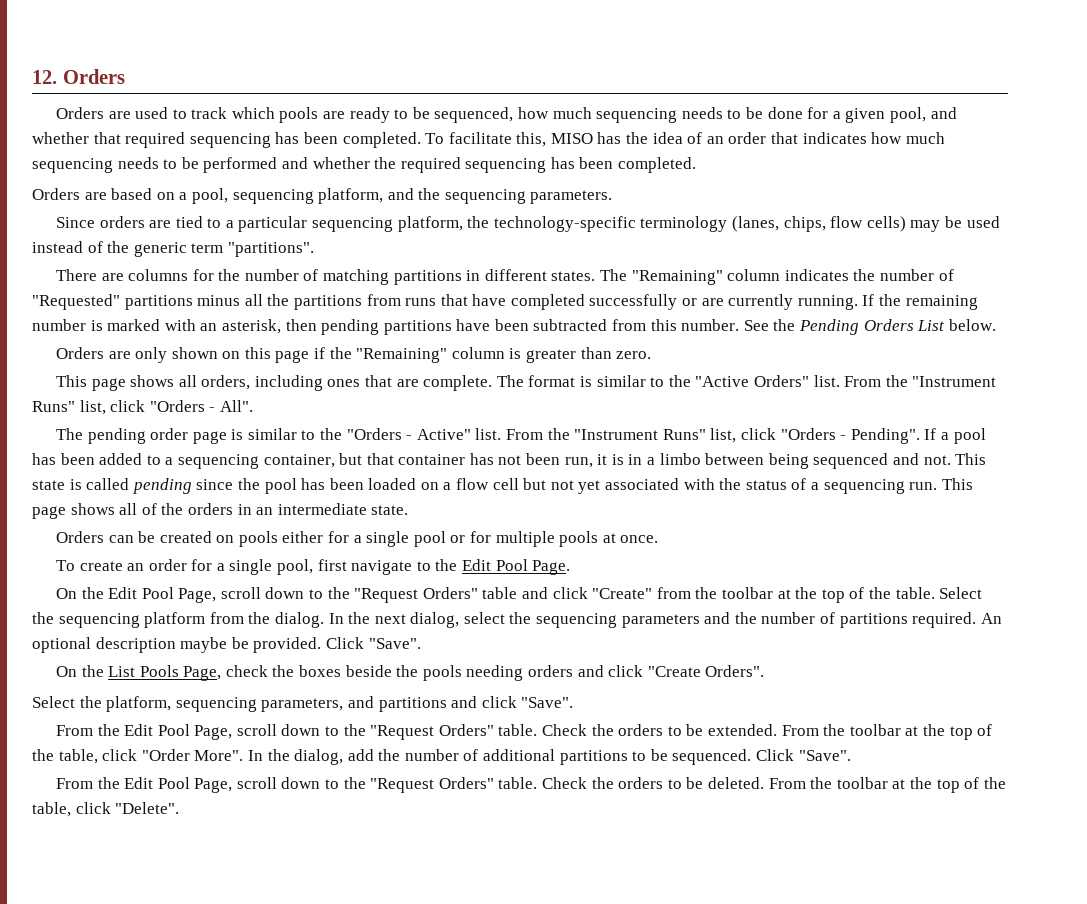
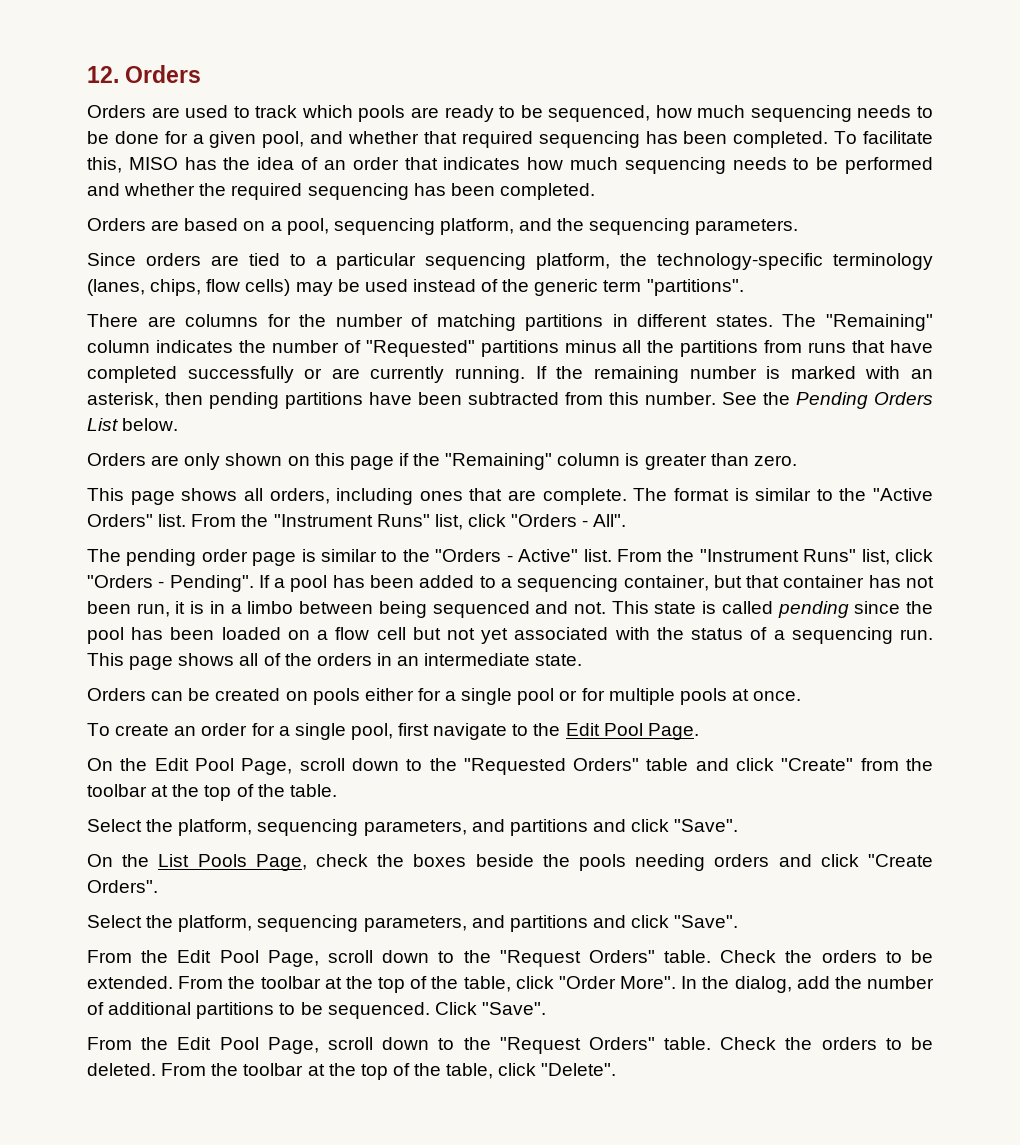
[354,588,419,603] "Request -> [463,758,566,775] "Requested
[939,587,983,599] [32,612,1002,628] [32,637,364,653] Select the sequencing platform from the dialog. In the next dialog, select the sequencing parameters and the number of partitions required. An optional description maybe be provided. Click -> [87,819,670,836] // Select the platform, sequencing parameters, and partitions and click

